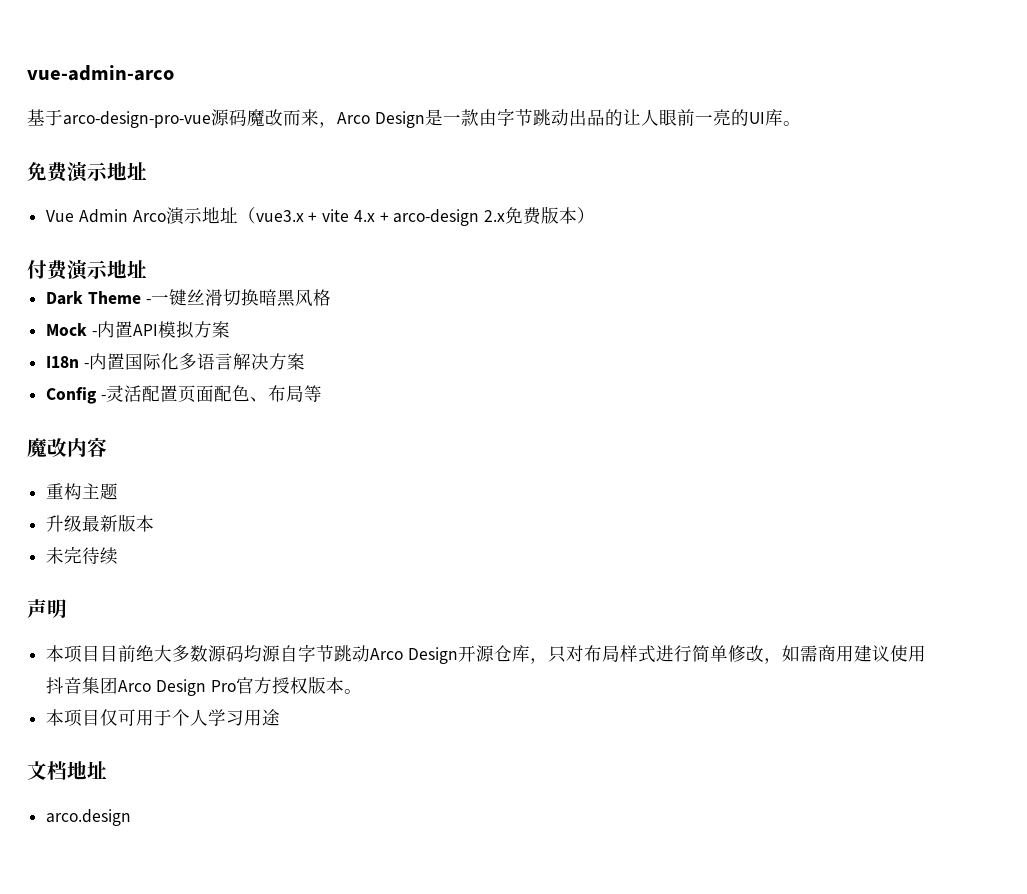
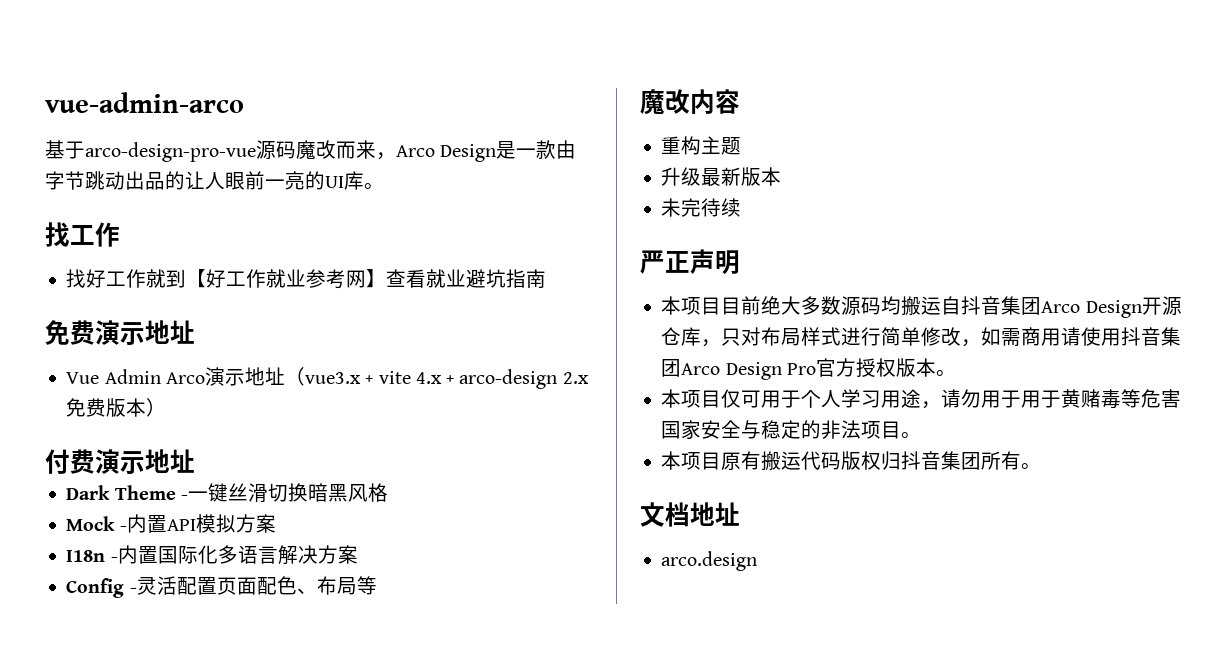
(801, 123) none -> [45,222,120,247] [66,269,547,289] // 找工作 // 找好工作就到【好工作就业参考网】查看就业避坑指南
(119, 556) none -> [640,250,690,274] 严正
[262,644,371,662] 源自字节跳动 -> [901,296,1042,316] 搬运自抖音集团
[853,645,890,662] 建议 -> [1061,327,1082,346] 请
(281, 717) none -> [921,389,1182,409] [661,420,922,440] [661,451,1042,471] ，请勿用于用于黄赌毒等危害国家安全与稳定的非法项目。 // 本项目原有搬运代码版权归抖音集团所有。

